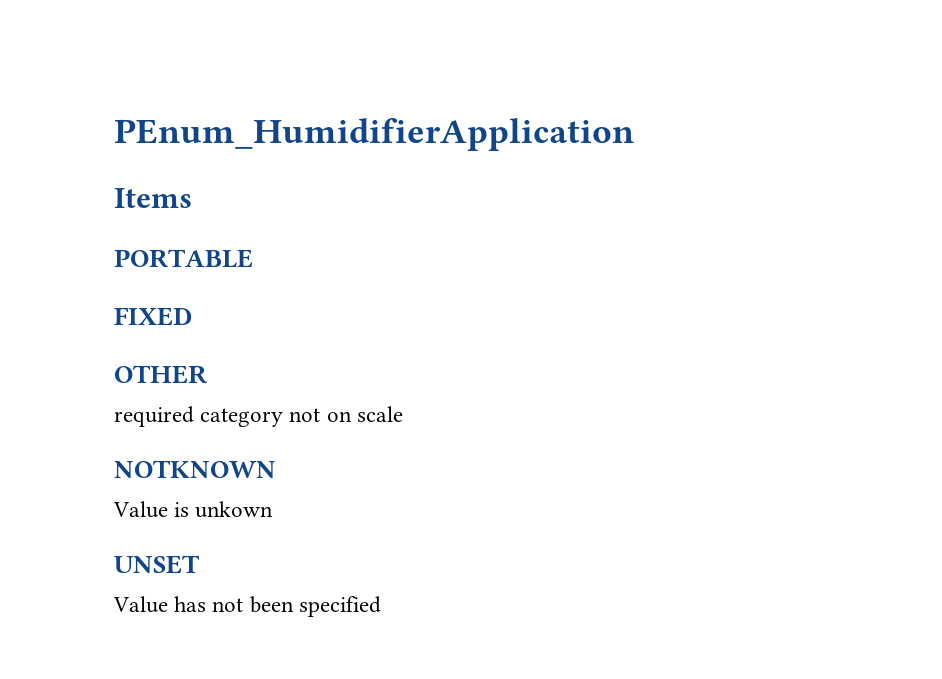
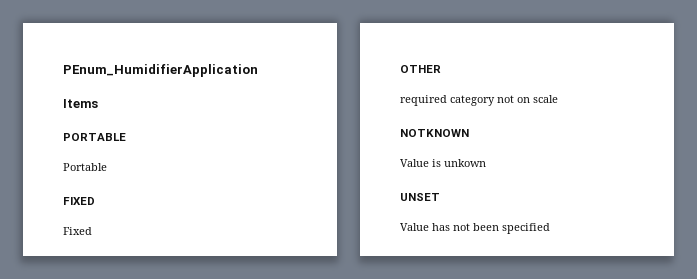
(253, 258) none -> [63,163,107,171] // Portable
(192, 316) none -> [63,227,92,235] // Fixed

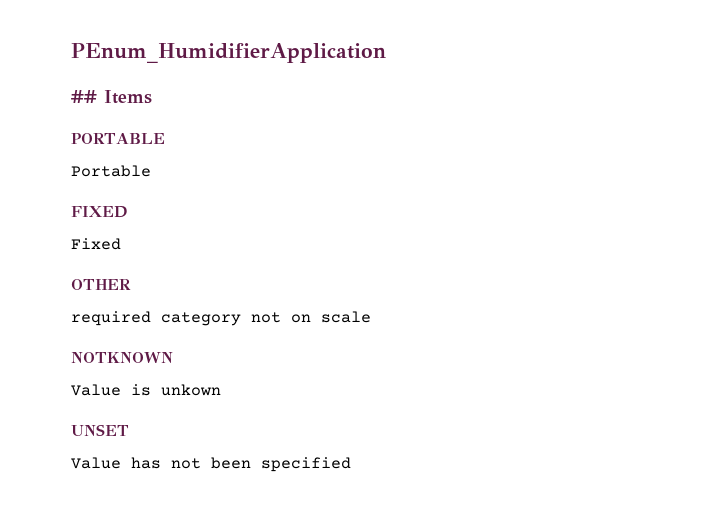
(258, 70) none -> [71,90,97,103] ##

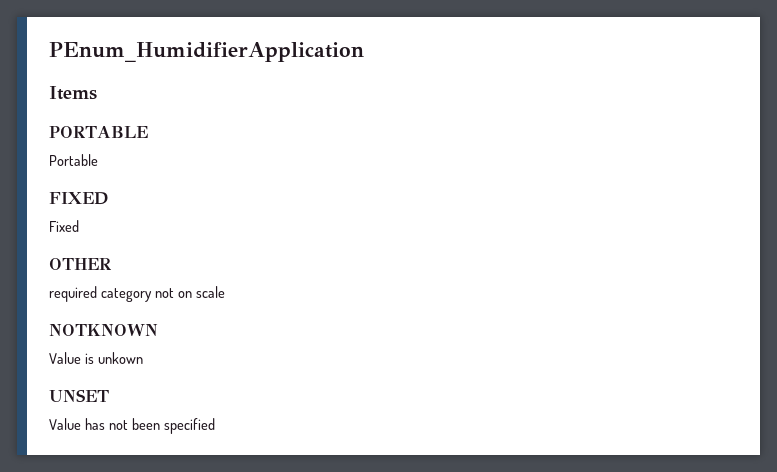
[71,90,97,103] ## -> (364, 52) none

